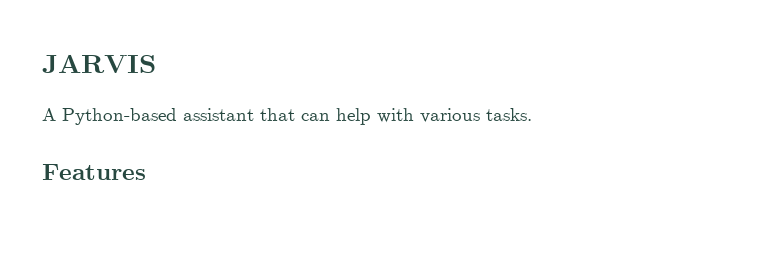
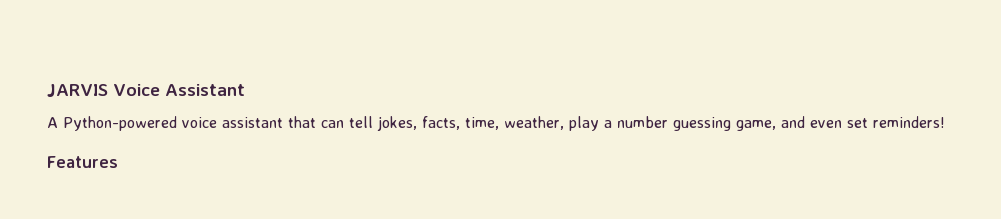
(156, 63) none -> [113,84,245,96] Voice Assistant
[62,108,177,125] Python-based -> [63,116,217,131] Python-powered voice
[336,108,532,125] help with various tasks. -> [349,116,945,131] tell jokes, facts, time, weather, play a number guessing game, and even set reminders!

